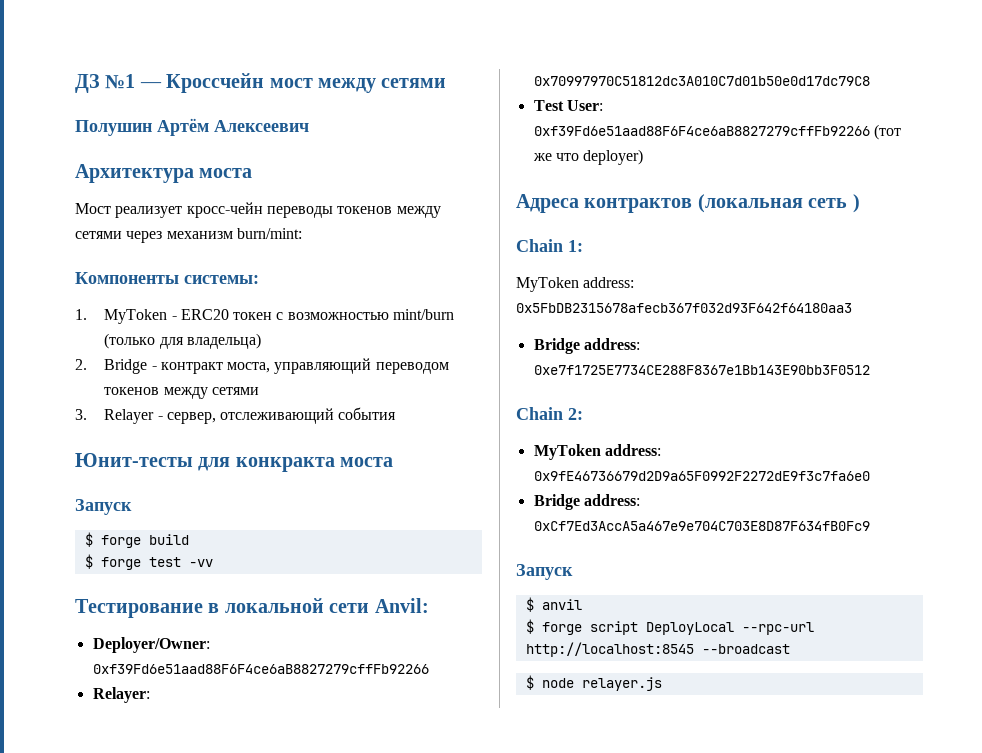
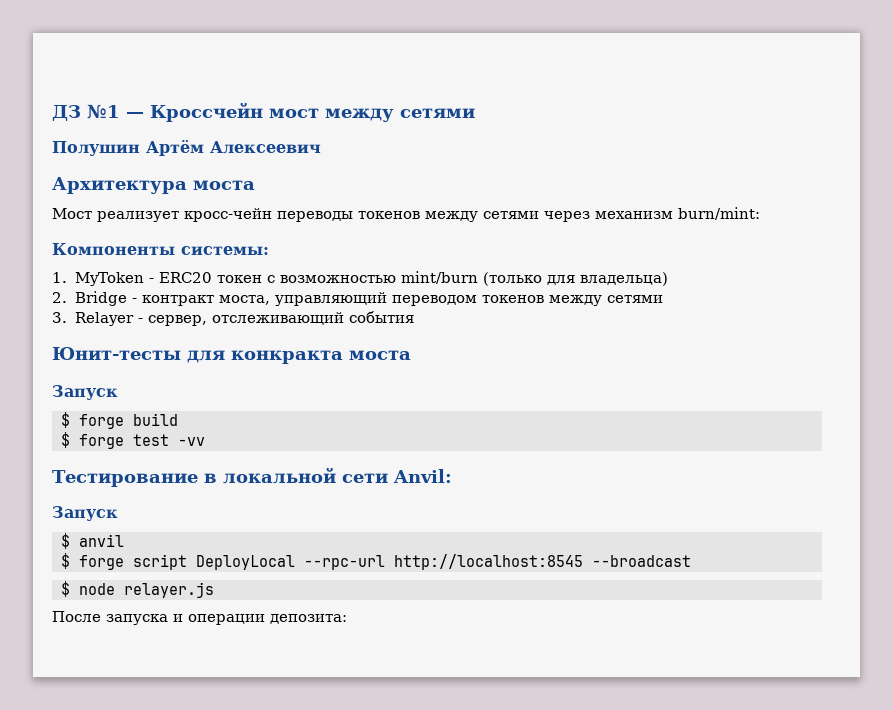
[92,637,210,653] [92,664,429,674] [92,687,150,703] [533,76,870,86] [533,100,603,111] [533,124,901,140] [532,149,644,165] [516,194,860,213] [516,239,583,252] [516,277,635,292] [516,303,852,313] [533,338,640,354] [533,365,870,375] [516,407,583,420] [533,444,661,460] [533,471,870,481] [533,494,640,510] [533,521,870,531] // Deployer/Owner: 0xf39Fd6e51aad88F6F4ce6aB8827279cffFb92266 // Relayer: 0x70997970C51812dc3A010C7d01b50e0d17dc79C8 // Test User: 0xf39Fd6e51aad88F6F4ce6aB8827279cffFb92266 (тот же что deployer) // Адреса контрактов (локальная сеть ) // Chain 1: // MyToken address: 0x5FbDB2315678afecb367f032d93F642f64180aa3 // Bridge address: 0xe7f1725E7734CE288F8367e1Bb143E90bb3F0512 // Chain 2: // MyToken address: 0x9fE46736679d2D9a65F0992F2272dE9f3c7fa6e0 // Bridge address: 0xCf7Ed3AccA5a467e9e704C703E8D87F634fB0Fc9 -> (452, 476) none
(662, 684) none -> [52,611,347,625] // После запуска и операции депозита:

